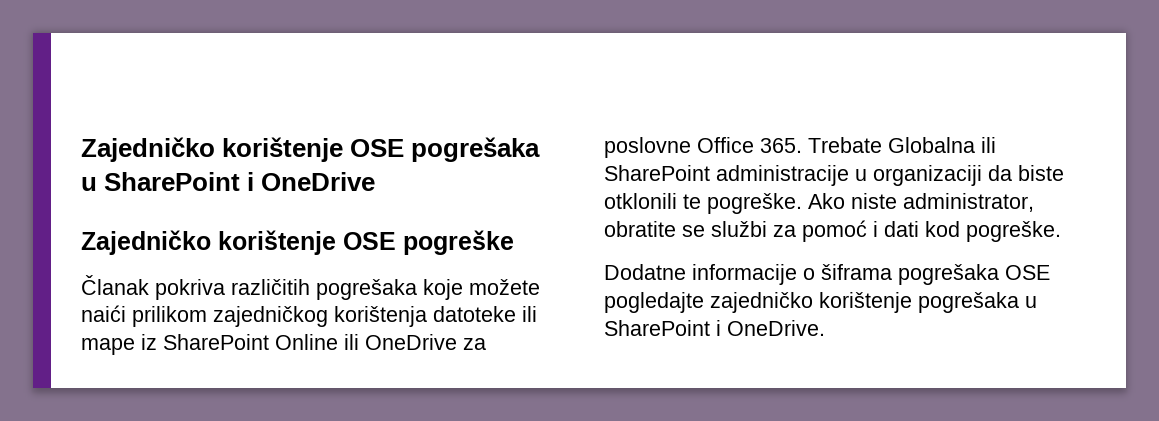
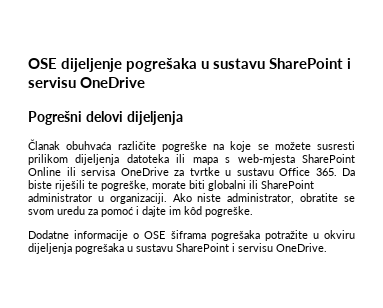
[81,137,541,162] [81,172,255,191] Zajedničko korištenje OSE pogrešaka u SharePoint i -> [28,58,352,72] [28,77,76,88] OSE dijeljenje pogrešaka u sustavu SharePoint i servisu
[81,230,514,255] [81,275,540,300] [81,305,537,327] [81,334,157,355] Zajedničko korištenje OSE pogreške // Članak pokriva različitih pogrešaka koje možete naići prilikom zajedničkog korištenja datoteke ili mape iz -> [28,111,183,125] [28,139,355,152] [28,154,295,165] Pogrešni delovi dijeljenja // Članak obuhvaća različite pogreške na koje se možete susresti prilikom dijeljenja datoteka ili mapa s web-mjesta
(359, 342) none -> [81,167,115,176] servisa
[604,137,996,158] [604,165,1064,186] [604,193,802,214] poslovne Office 365. Trebate Globalna ili SharePoint administracije u organizaciji da biste otklonili te pogreške. -> [189,167,355,176] [28,180,314,191] [28,193,167,204] tvrtke u sustavu Office 365. Da biste riješili te pogreške, morate biti globalni ili SharePoint administrator u organizaciji.
[711,221,767,237] službi -> [28,206,85,215] svom uredu
[884,221,960,237] dati kod -> [142,206,202,217] dajte im kôd
(815, 274) none -> [144,231,166,239] OSE
[1005,265,1050,280] [604,292,1037,313] [604,320,721,336] OSE pogledajte zajedničko korištenje pogrešaka u SharePoint i -> [264,230,355,241] [28,243,273,254] potražite u okviru dijeljenja pogrešaka u sustavu SharePoint i servisu

